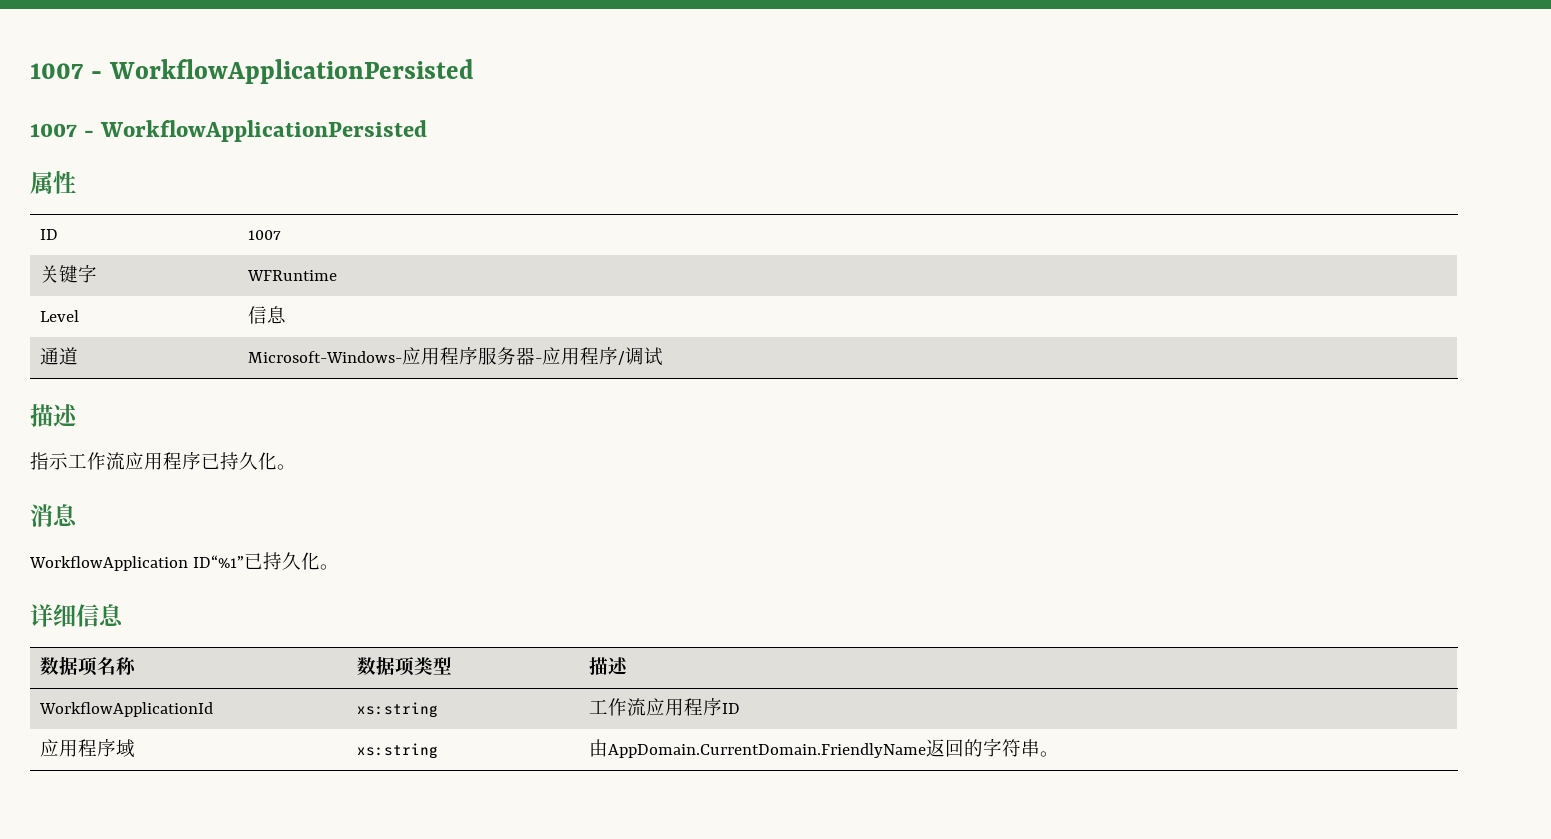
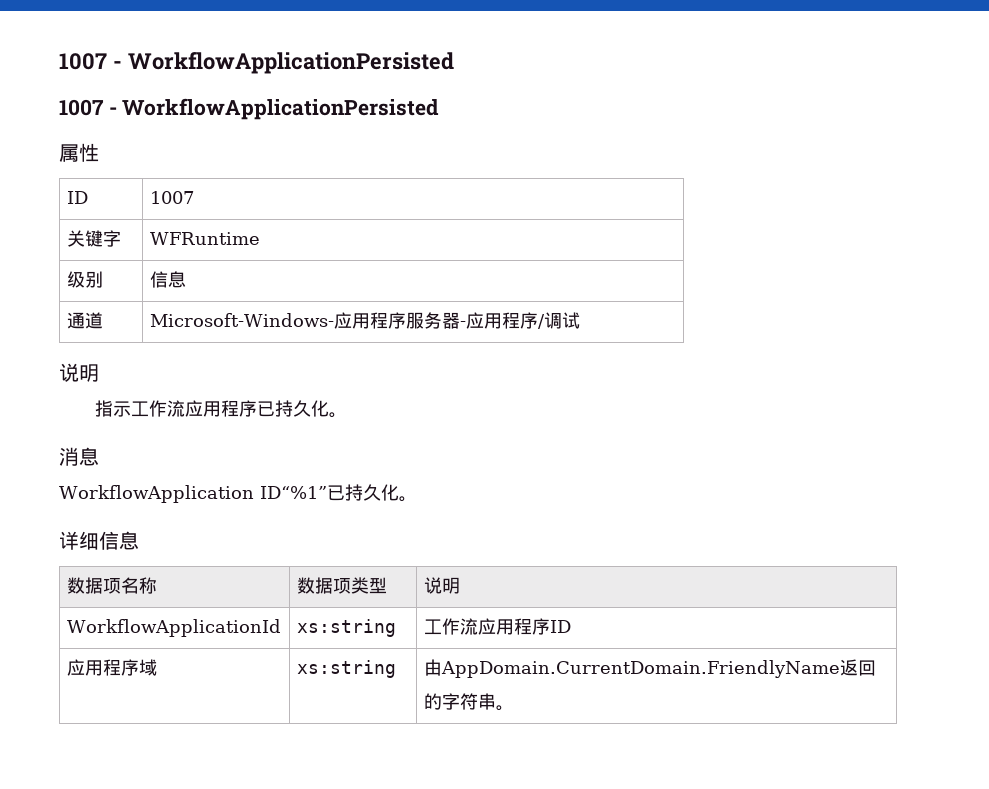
[40,310,80,322] Level -> [66,271,103,288] 级别
[30,404,78,427] 描述 -> [59,363,99,382] 说明
[589,657,629,675] 描述 -> [423,577,460,594] 说明

